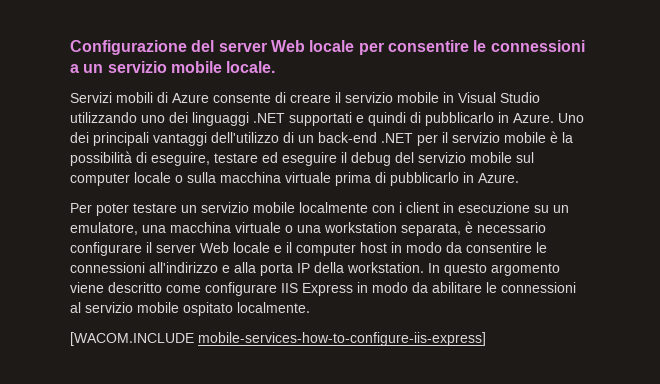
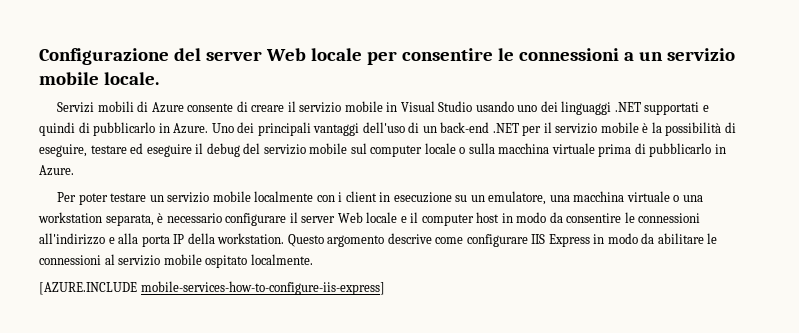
[70,112,137,123] utilizzando -> [475,101,514,112] usando
[211,132,279,143] dell'utilizzo -> [362,122,405,133] dell'uso
[428,263,560,276] [70,282,162,293] In questo argomento viene descritto -> [287,233,432,247] Questo argomento descrive
[70,332,194,346] [WACOM.INCLUDE -> [39,282,137,295] [AZURE.INCLUDE

